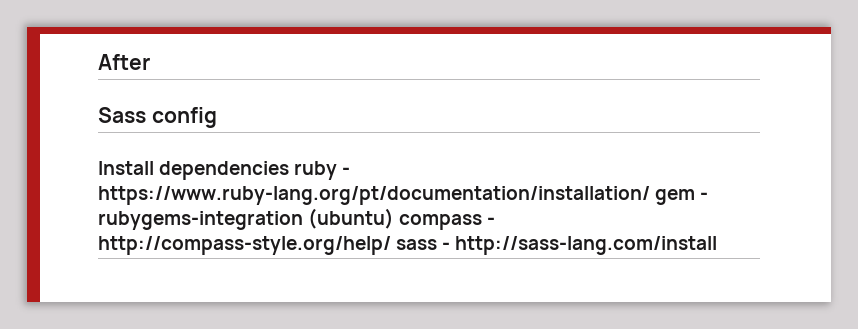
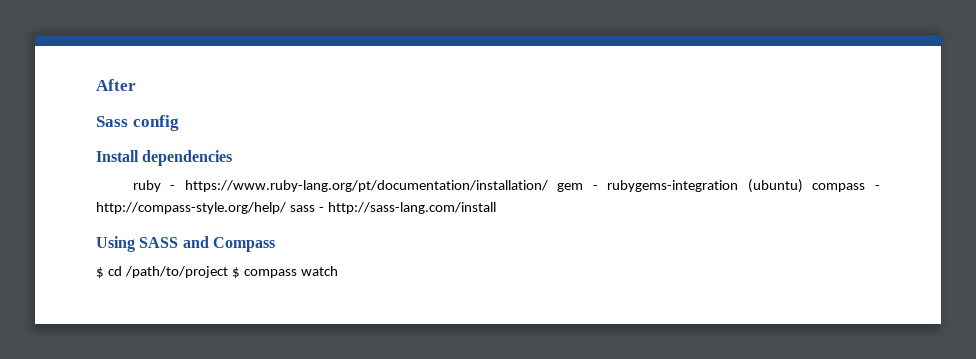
(290, 170) none -> (233, 158) //
(718, 245) none -> [96,236,275,252] [96,266,338,278] // Using SASS and Compass // $ cd /path/to/project $ compass watch

